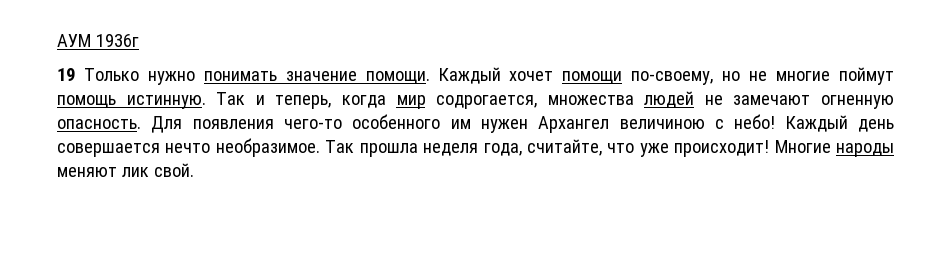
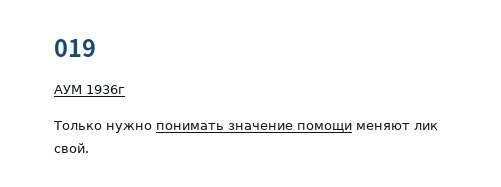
(57, 40) none -> [54,39,96,57] 019 //
[57,68,75,81] 19 -> (125, 89) none
[365,67,894,85] [57,91,894,109] [57,114,895,133] [57,138,894,157] помощи. Каждый хочет помощи по-своему, но не многие поймут помощь истинную. Так и теперь, когда мир содрогается, множества людей не замечают огненную опасность. Для появления чего-то особенного им нужен Архангел величиною с небо! Каждый день совершается нечто необразимое. Так прошла неделя года, считайте, что уже происходит! Многие народы -> [297,123,352,132] помощи

